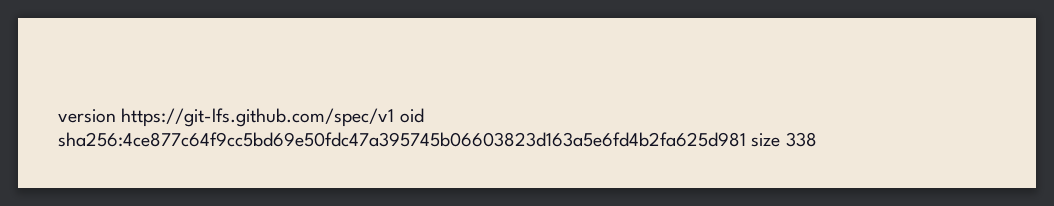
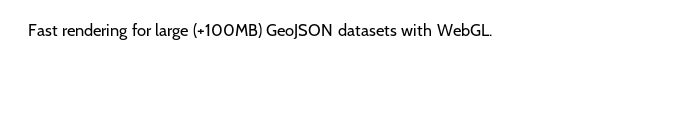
[58,108,424,127] [58,132,817,147] version https://git-lfs.github.com/spec/v1 oid sha256:4ce877c64f9cc5bd69e50fdc47a395745b06603823d163a5e6fd4b2fa625d981 size 338 -> [28,23,492,40] Fast rendering for large (+100MB) GeoJSON datasets with WebGL.

